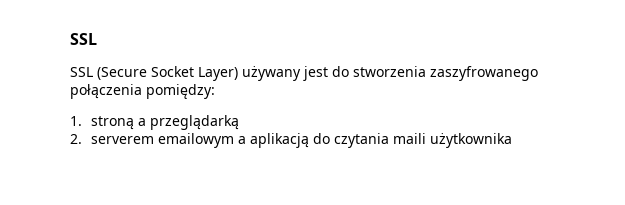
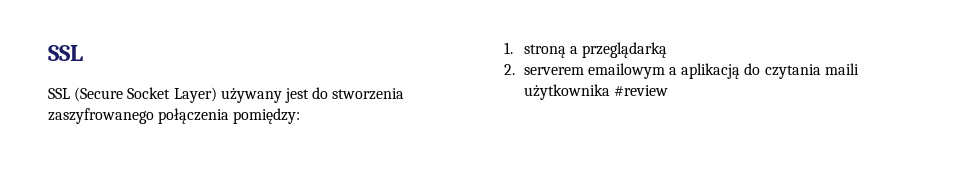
(512, 140) none -> [613,85,668,96] #review

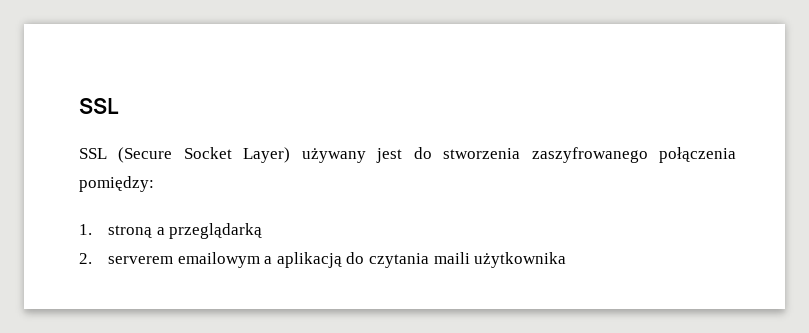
[613,85,668,96] #review -> (567, 260) none

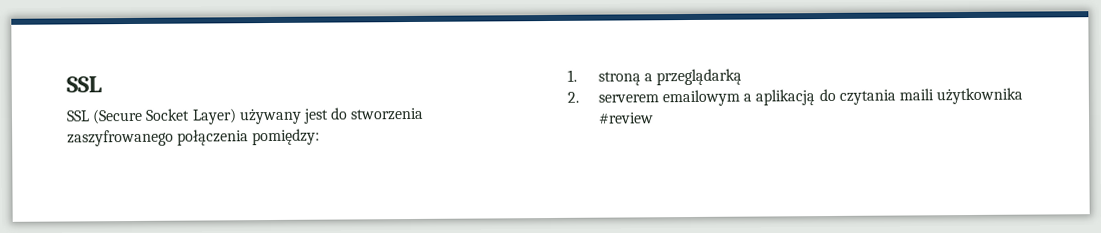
(567, 260) none -> [597,112,654,124] #review

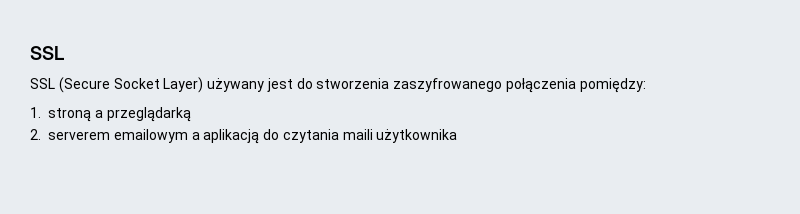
[597,112,654,124] #review -> (458, 136) none

